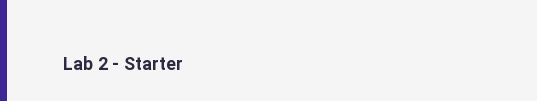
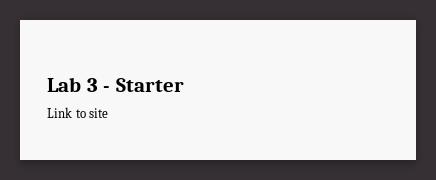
[97,57,108,70] 2 -> [86,78,98,92] 3
(184, 63) none -> [47,107,109,118] // Link to site

